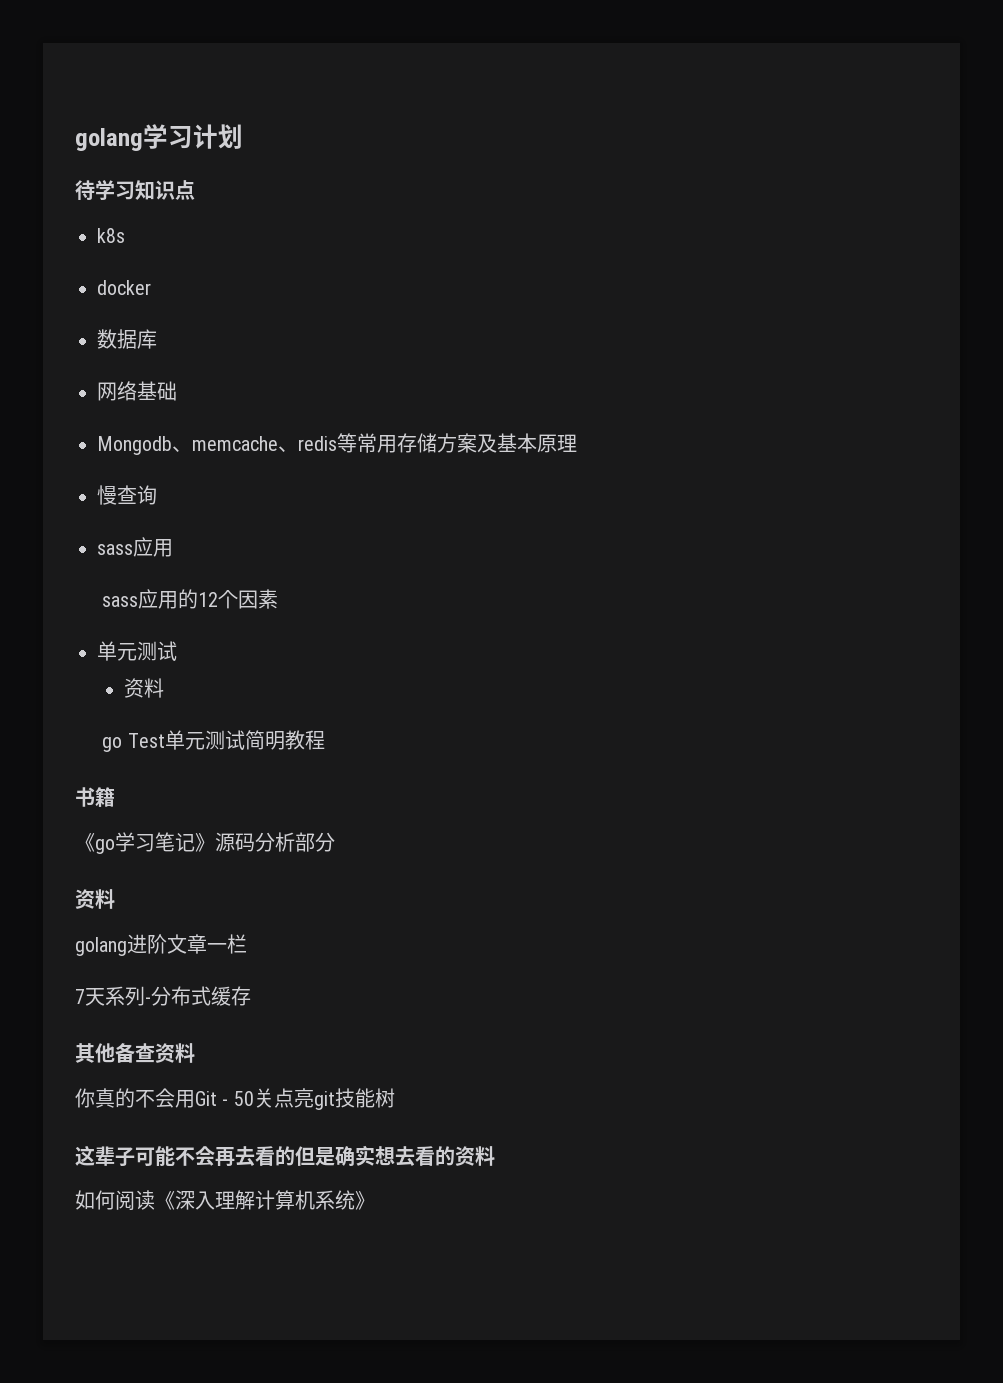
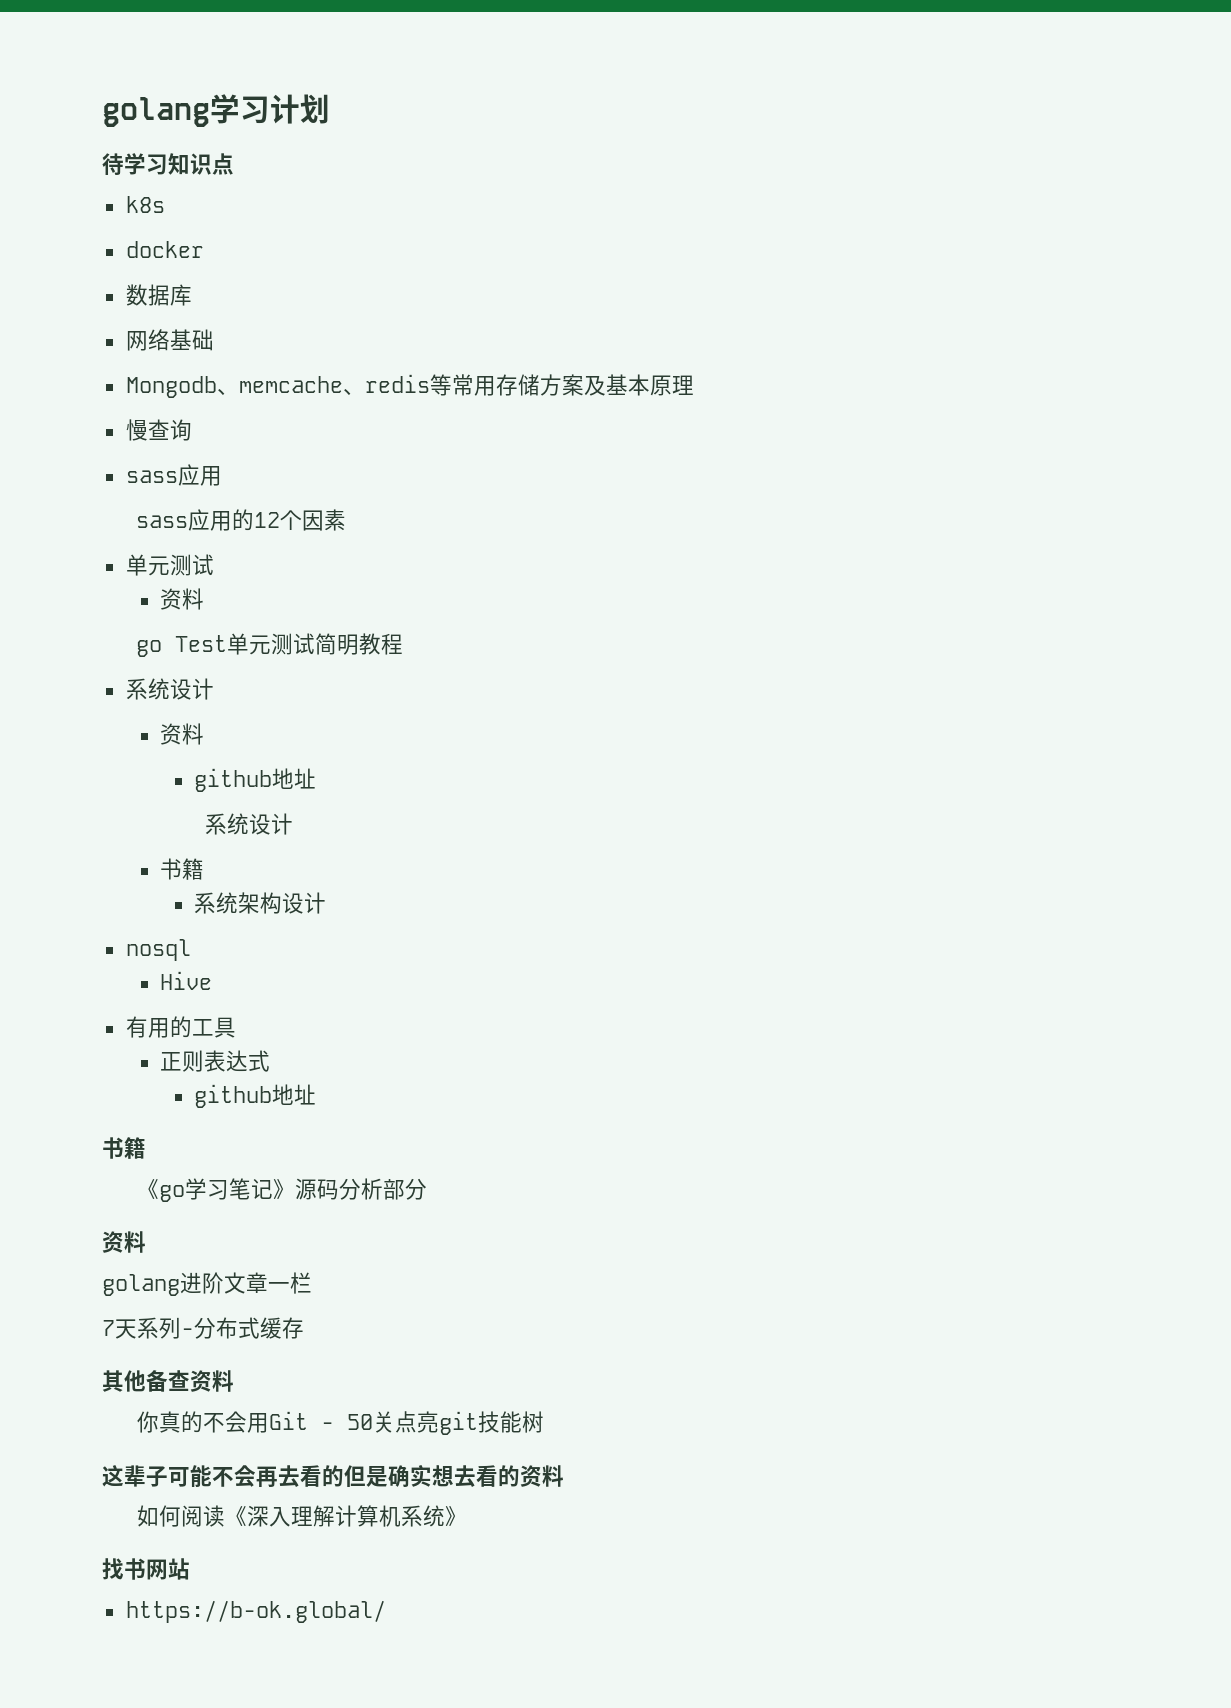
(325, 740) none -> [125,678,214,700] [159,723,204,745] [194,768,317,792] [204,813,293,835] [159,858,204,880] [194,892,327,914] [125,939,191,961] [159,971,212,990] [125,1016,236,1038] [159,1050,270,1072] [194,1084,317,1108] // 系统设计 // 资料 // github地址 // 系统设计 // 书籍 // 系统架构设计 // nosql // Hive // 有用的工具 // 正则表达式 // github地址
(375, 1200) none -> [102,1558,190,1580] [125,1600,386,1623] // 找书网站 // https://b-ok.global/

